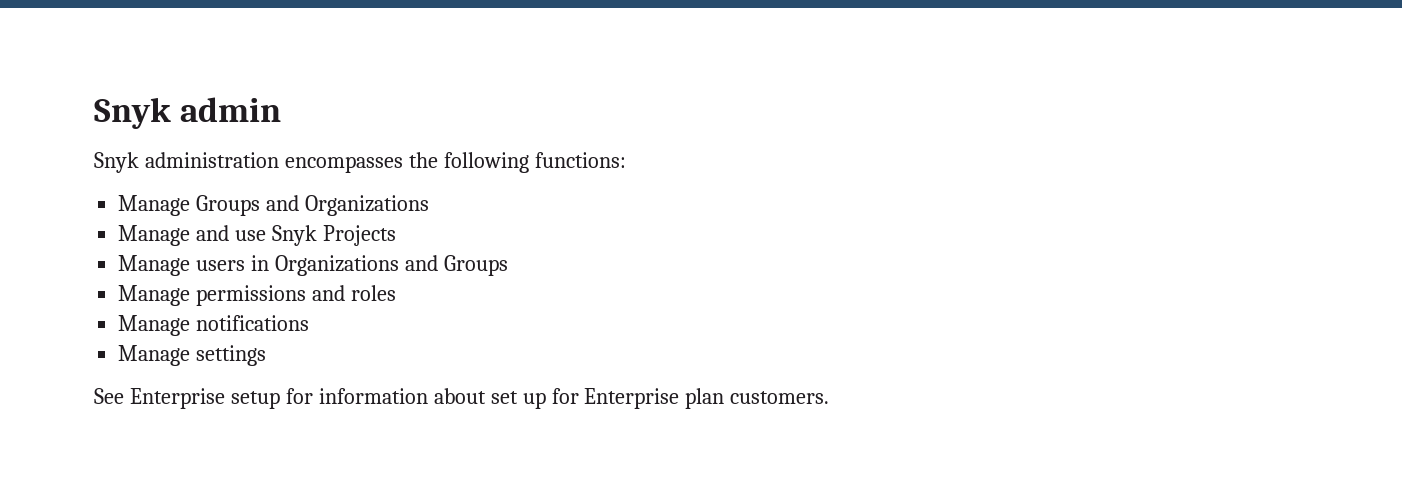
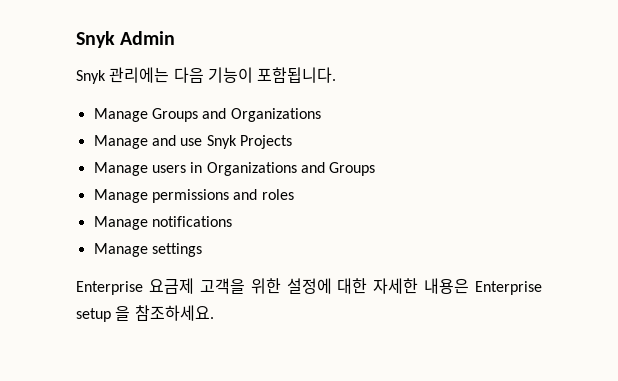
[94,97,282,129] [94,152,626,173] Snyk admin // Snyk administration encompasses the following functions: -> [76,31,176,48] [76,67,337,84] Snyk Admin // Snyk 관리에는 다음 기능이 포함됩니다.
[94,388,830,409] See Enterprise setup for information about set up for Enterprise plan customers. -> [76,278,542,295] [76,305,214,322] Enterprise 요금제 고객을 위한 설정에 대한 자세한 내용은 Enterprise setup 을 참조하세요.

